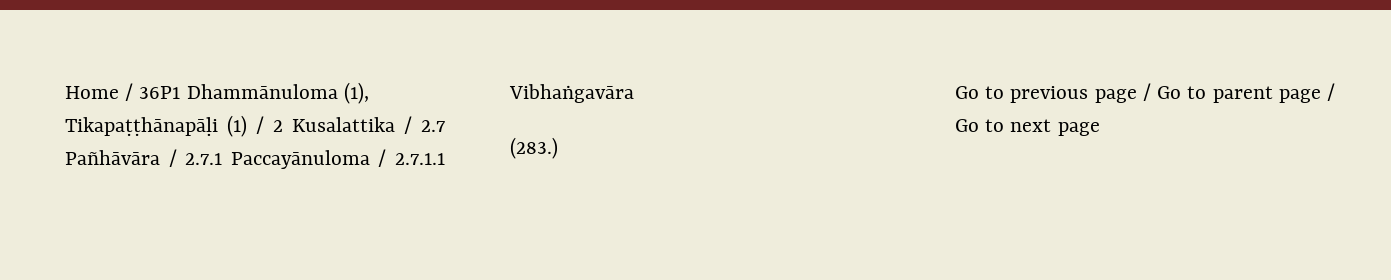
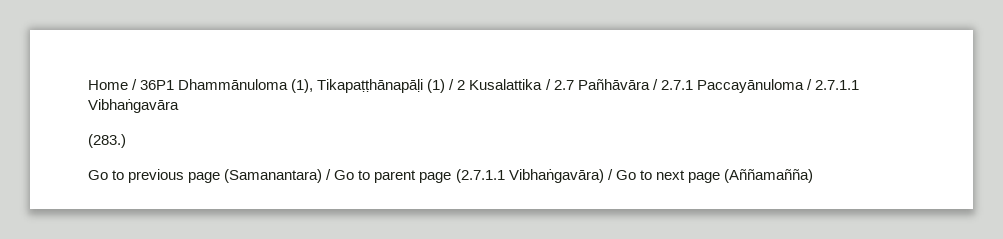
(1137, 96) none -> [224,169,323,183] (Samanantara)
(1321, 96) none -> [455,169,604,183] (2.7.1.1 Vibhaṅgavāra)
(1100, 129) none -> [723,169,813,183] (Aññamañña)

